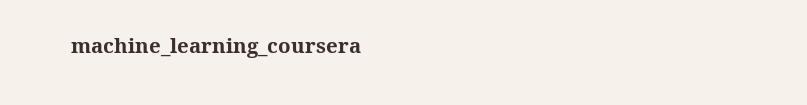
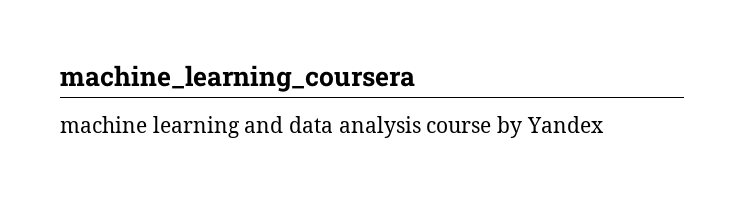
(361, 48) none -> [60,116,604,138] // machine learning and data analysis course by Yandex

